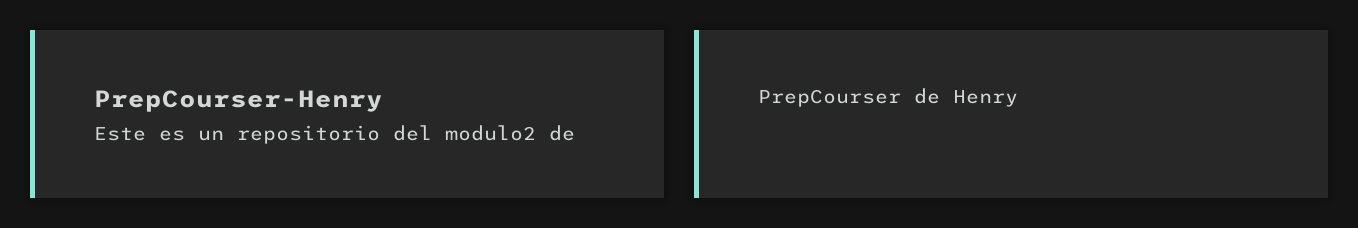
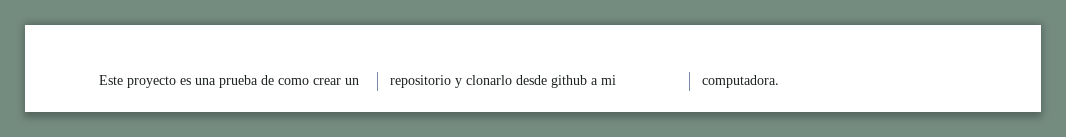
[94,90,383,112] [94,125,575,144] [758,88,1018,107] PrepCourser-Henry // Este es un repositorio del modulo2 de PrepCourser de Henry -> [99,75,779,88] Este proyecto es una prueba de como crear un repositorio y clonarlo desde github a mi computadora.

